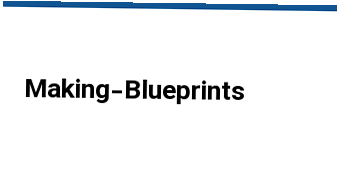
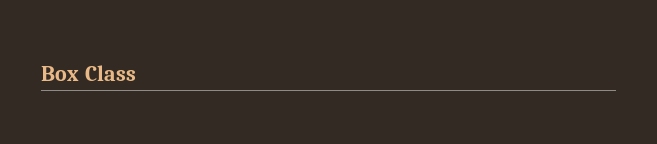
[23,78,246,106] Making-Blueprints -> [41,65,136,81] Box Class

